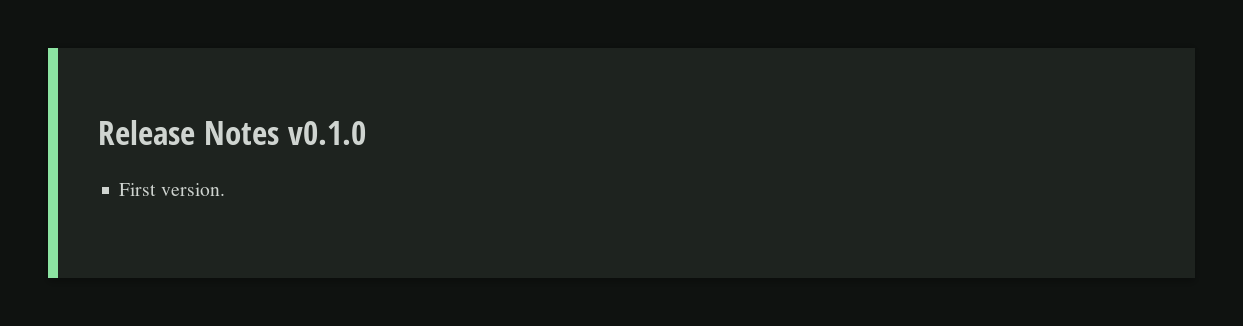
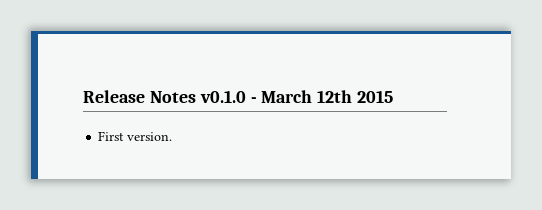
(366, 133) none -> [250,90,394,103] - March 12th 2015

